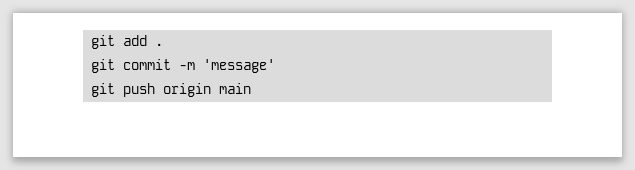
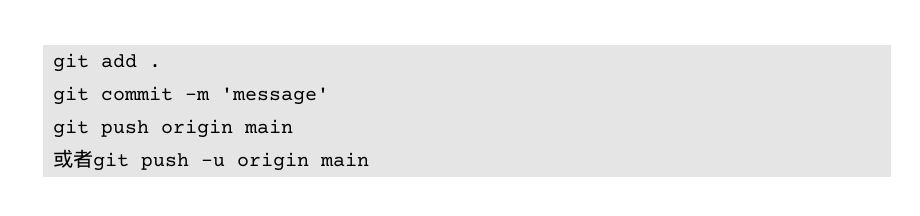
(252, 88) none -> [52,149,369,171] // 或者git push -u origin main

